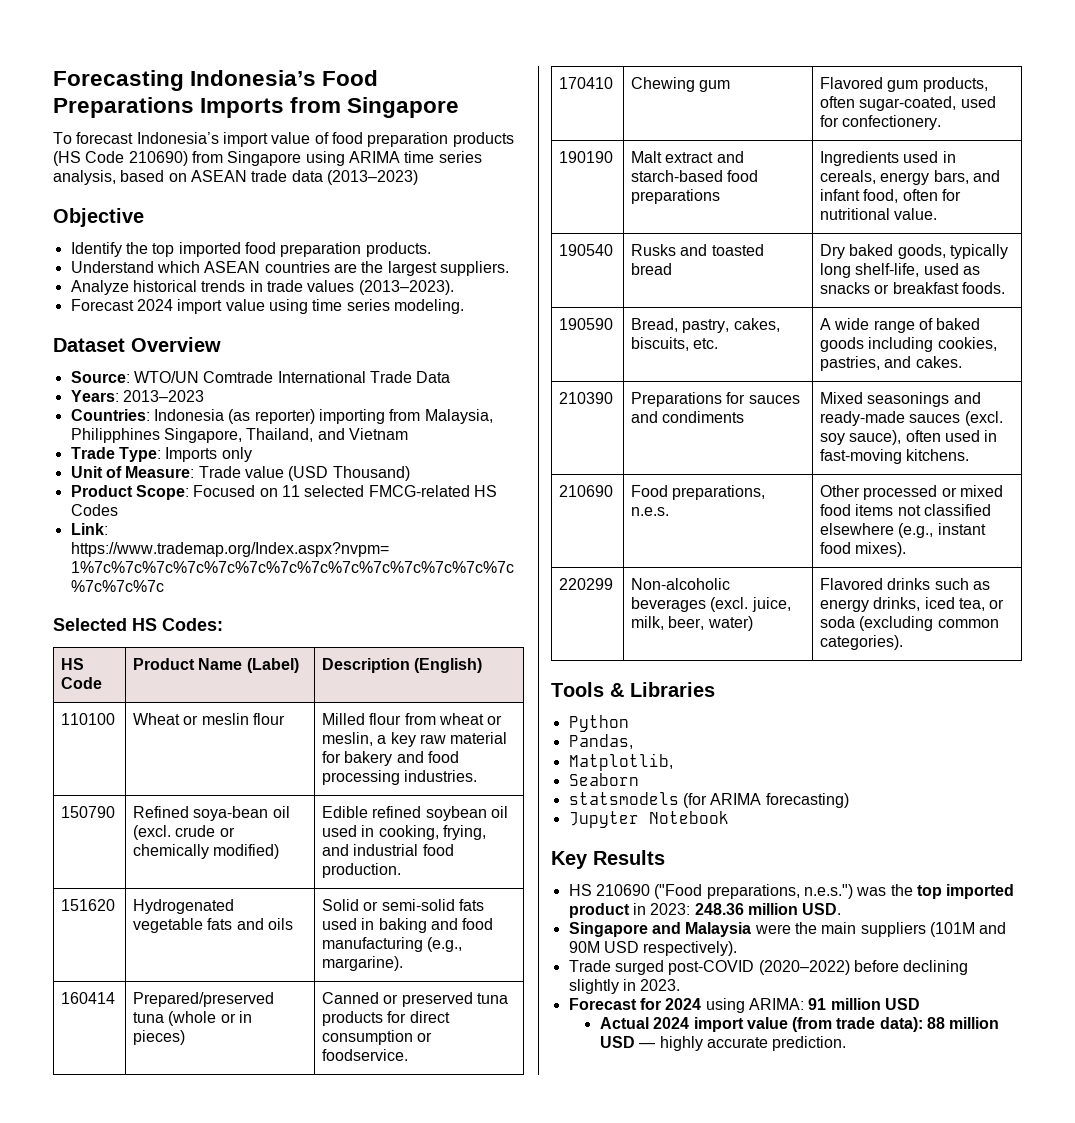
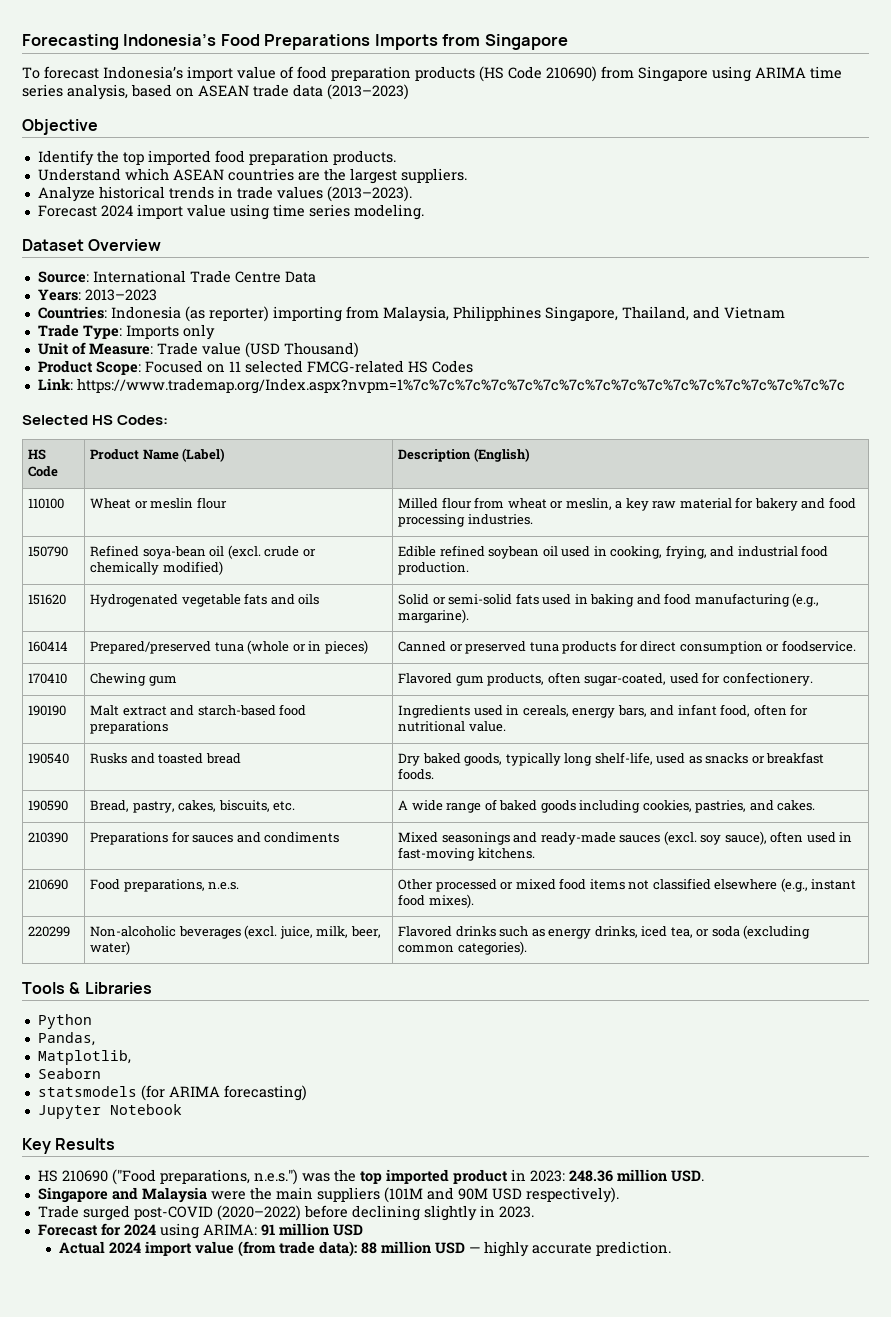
[133,371,274,383] WTO/UN Comtrade -> (89, 277) none
(412, 377) none -> [234,271,281,283] Centre

